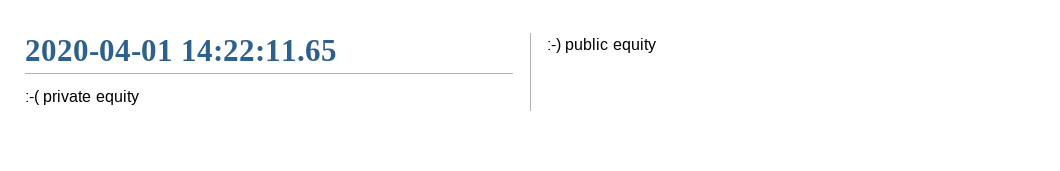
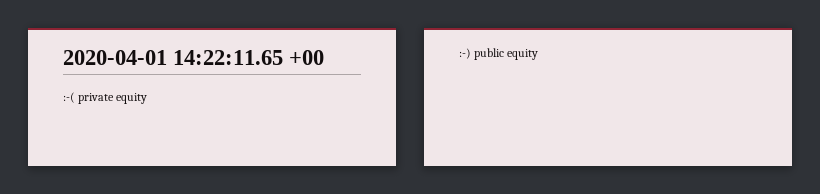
(338, 50) none -> [289,50,325,65] +00

